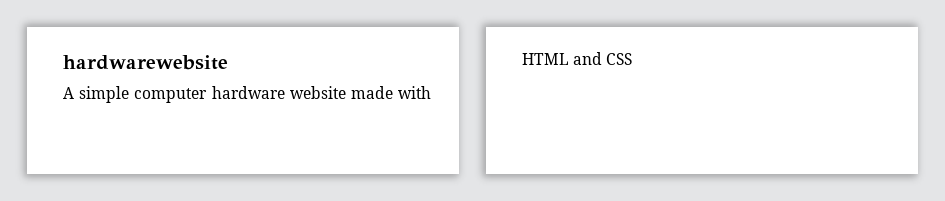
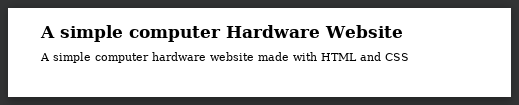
[63,55,228,70] hardwarewebsite -> [40,25,403,42] A simple computer Hardware Website

